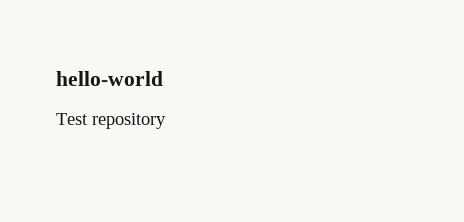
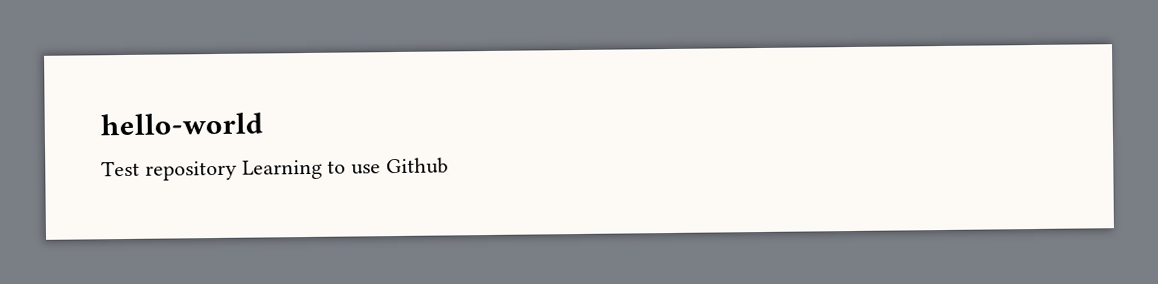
(166, 121) none -> [241,157,450,180] Learning to use Github

